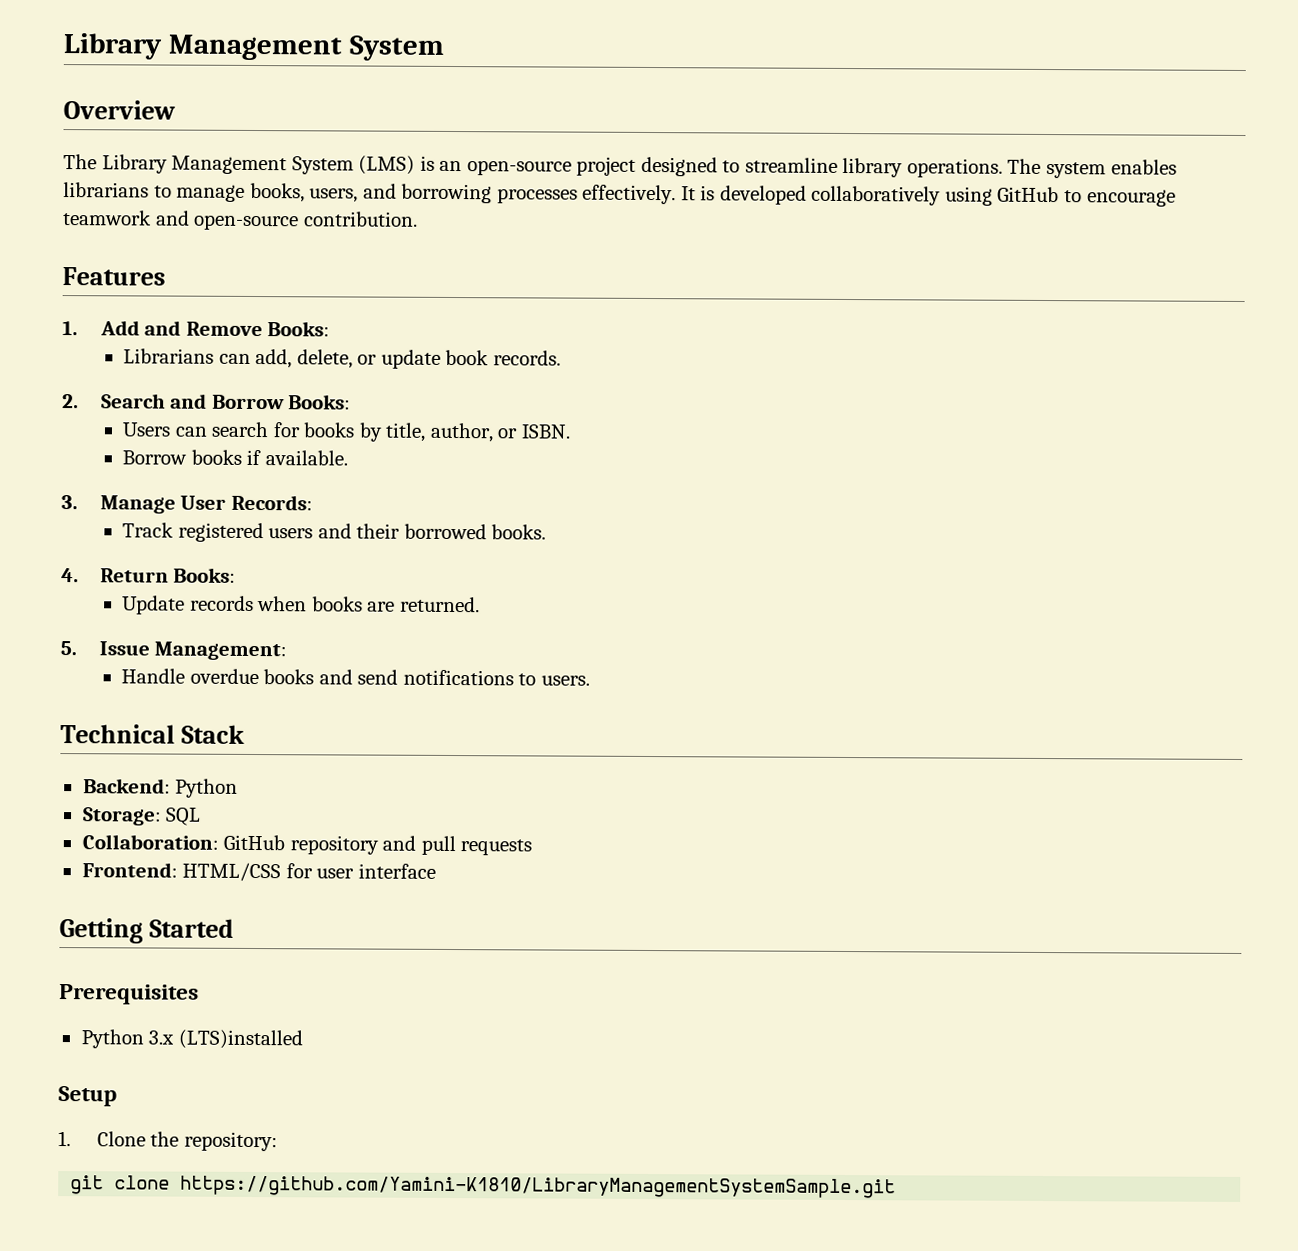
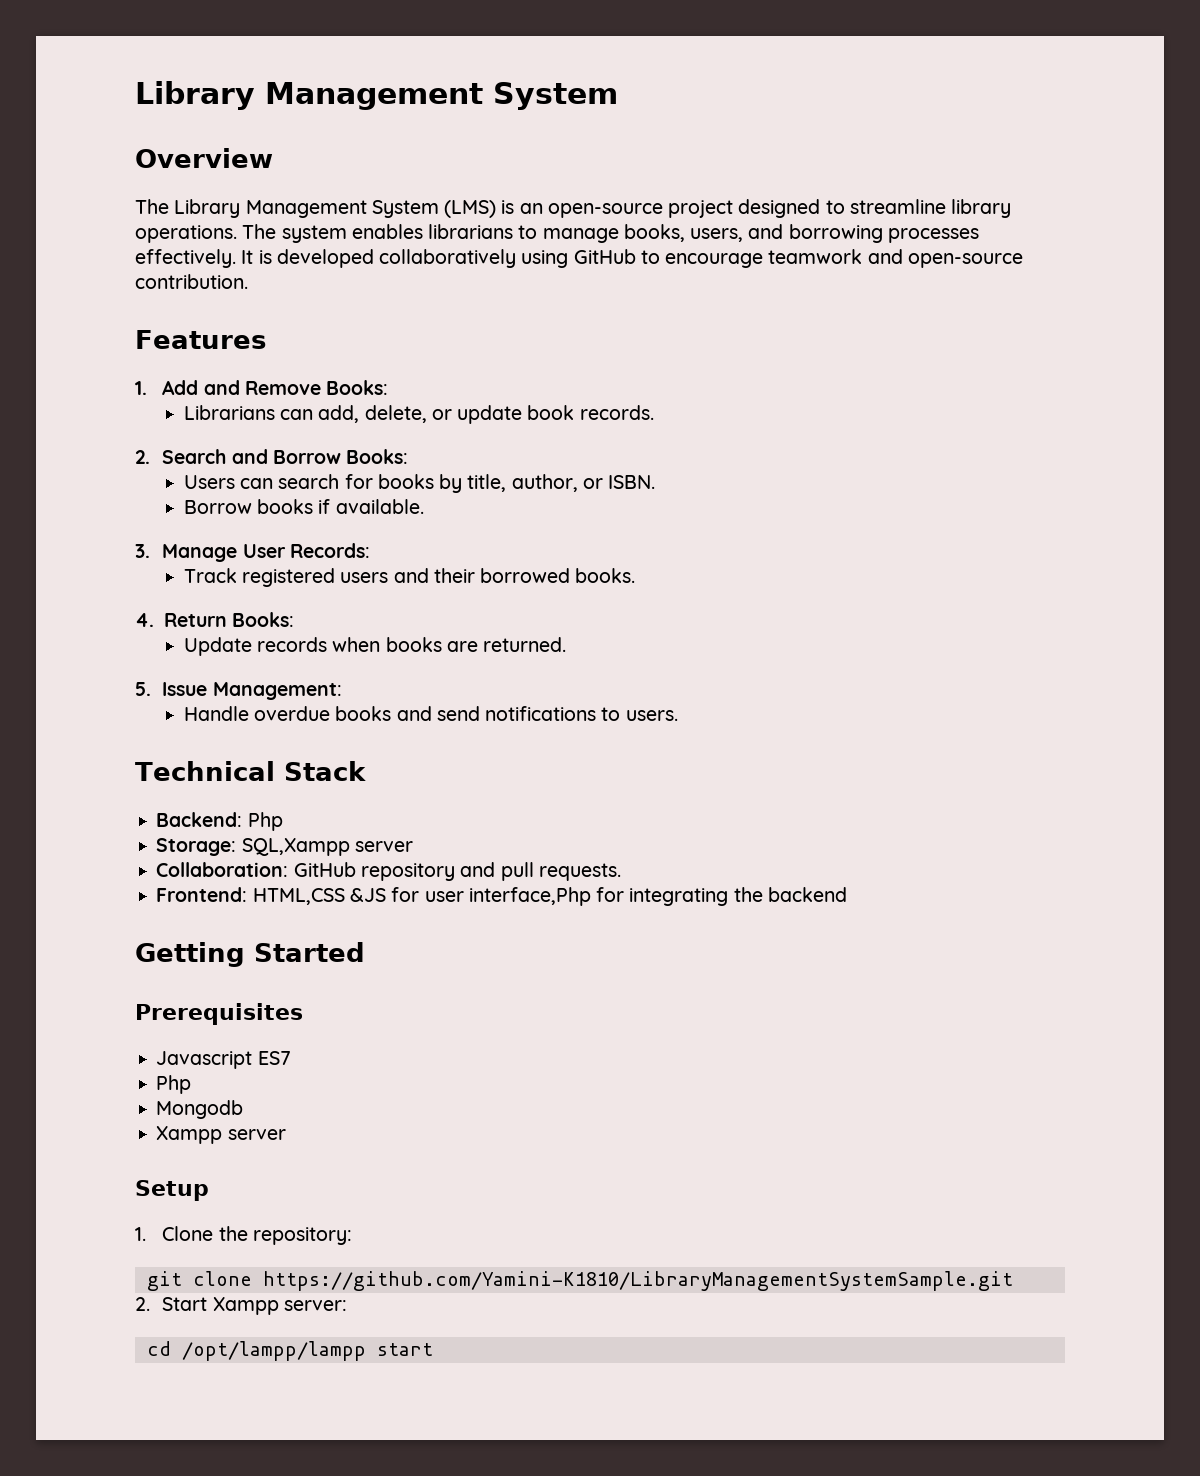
[175,778,239,798] Python -> [247,812,283,831] Php
[165,807,202,826] SQL -> [241,838,413,856] SQL,Xampp server
[460,839,533,856] requests -> [538,863,621,881] requests.
[182,862,436,882] [59,918,234,944] [59,984,199,1005] [80,1029,303,1050] HTML/CSS for user interface // Getting Started // Prerequisites // Python 3.x (LTS)installed -> [252,887,847,906] [135,942,365,967] [135,1003,303,1025] [156,1051,291,1069] [156,1075,192,1094] [156,1100,244,1119] [156,1126,286,1144] HTML,CSS &JS for user interface,Php for integrating the backend // Getting Started // Prerequisites // Javascript ES7 // Php // Mongodb // Xampp server
(897, 1187) none -> [135,1297,347,1315] [146,1341,433,1361] // 2. Start Xampp server: // cd /opt/lampp/lampp start

